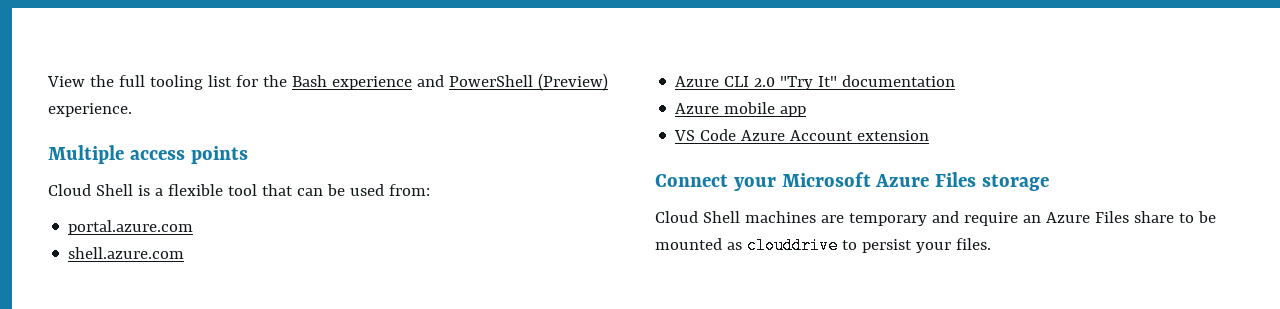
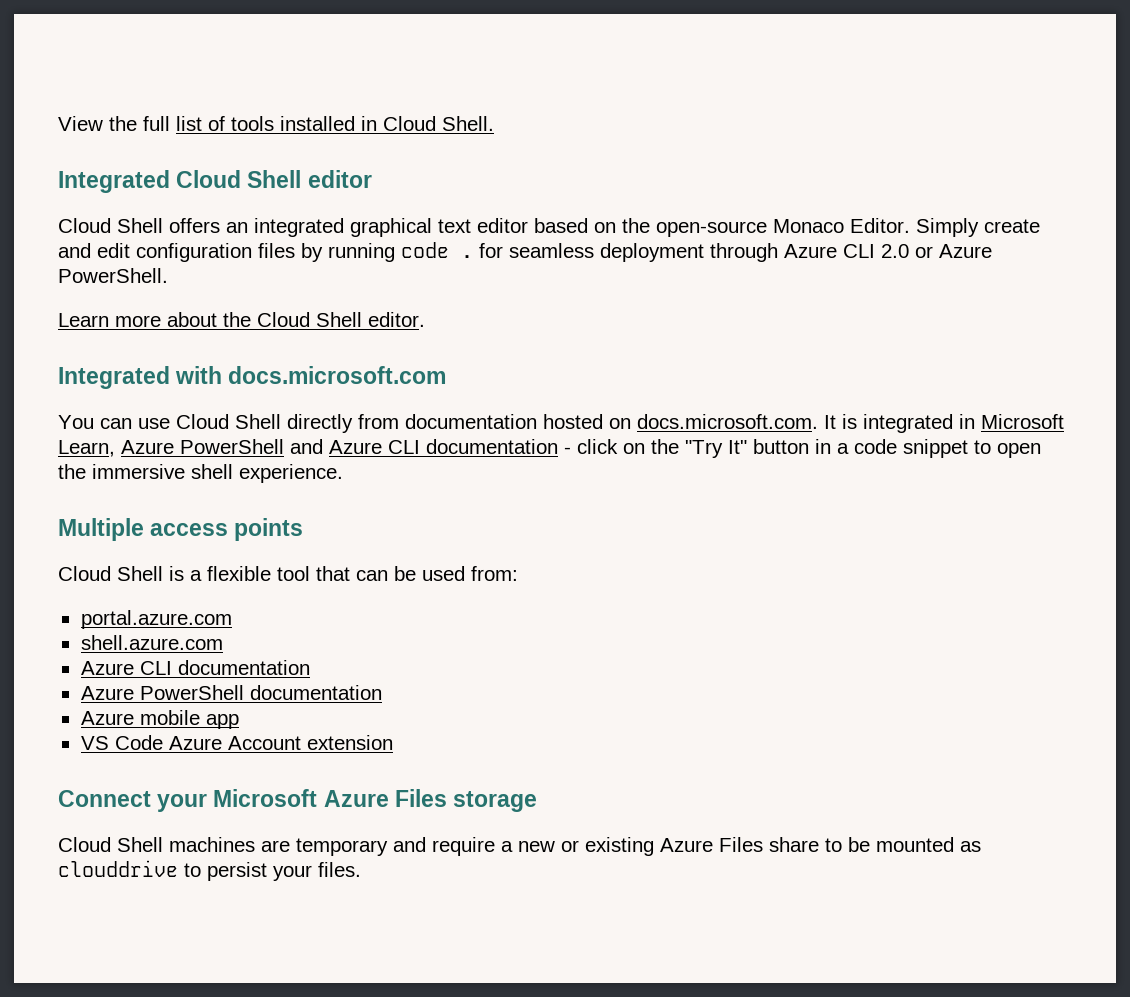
[149,73,608,91] tooling list for the Bash experience and PowerShell (Preview) -> [176,116,494,131] [58,170,372,193] [58,218,1040,237] [58,242,992,262] [58,268,168,283] [58,312,425,327] [58,366,447,389] [58,414,1064,433] [58,439,1041,458] [58,464,233,479] list of tools installed in Cloud Shell. // Integrated Cloud Shell editor // Cloud Shell offers an integrated graphical text editor based on the open-source Monaco Editor. Simply create and edit configuration files by running code . for seamless deployment through Azure CLI 2.0 or Azure PowerShell. // Learn more about the Cloud Shell editor. // Integrated with docs.microsoft.com // You can use Cloud Shell directly from documentation hosted on docs.microsoft.com. It is integrated in Microsoft Learn, Azure PowerShell and Azure CLI documentation - click on the "Try It" button in a code snippet to open the immersive shell
[754,76,838,90] 2.0 "Try It" -> [177,660,310,675] [80,685,244,700] documentation // Azure PowerShell
[1022,215,1041,223] an -> [501,837,654,856] a new or existing

